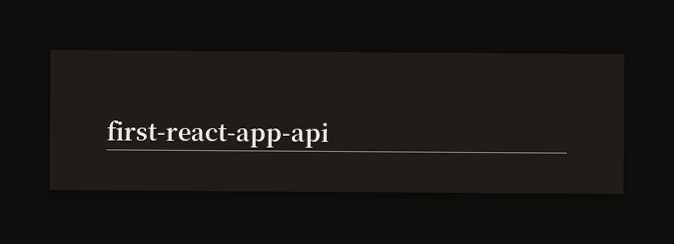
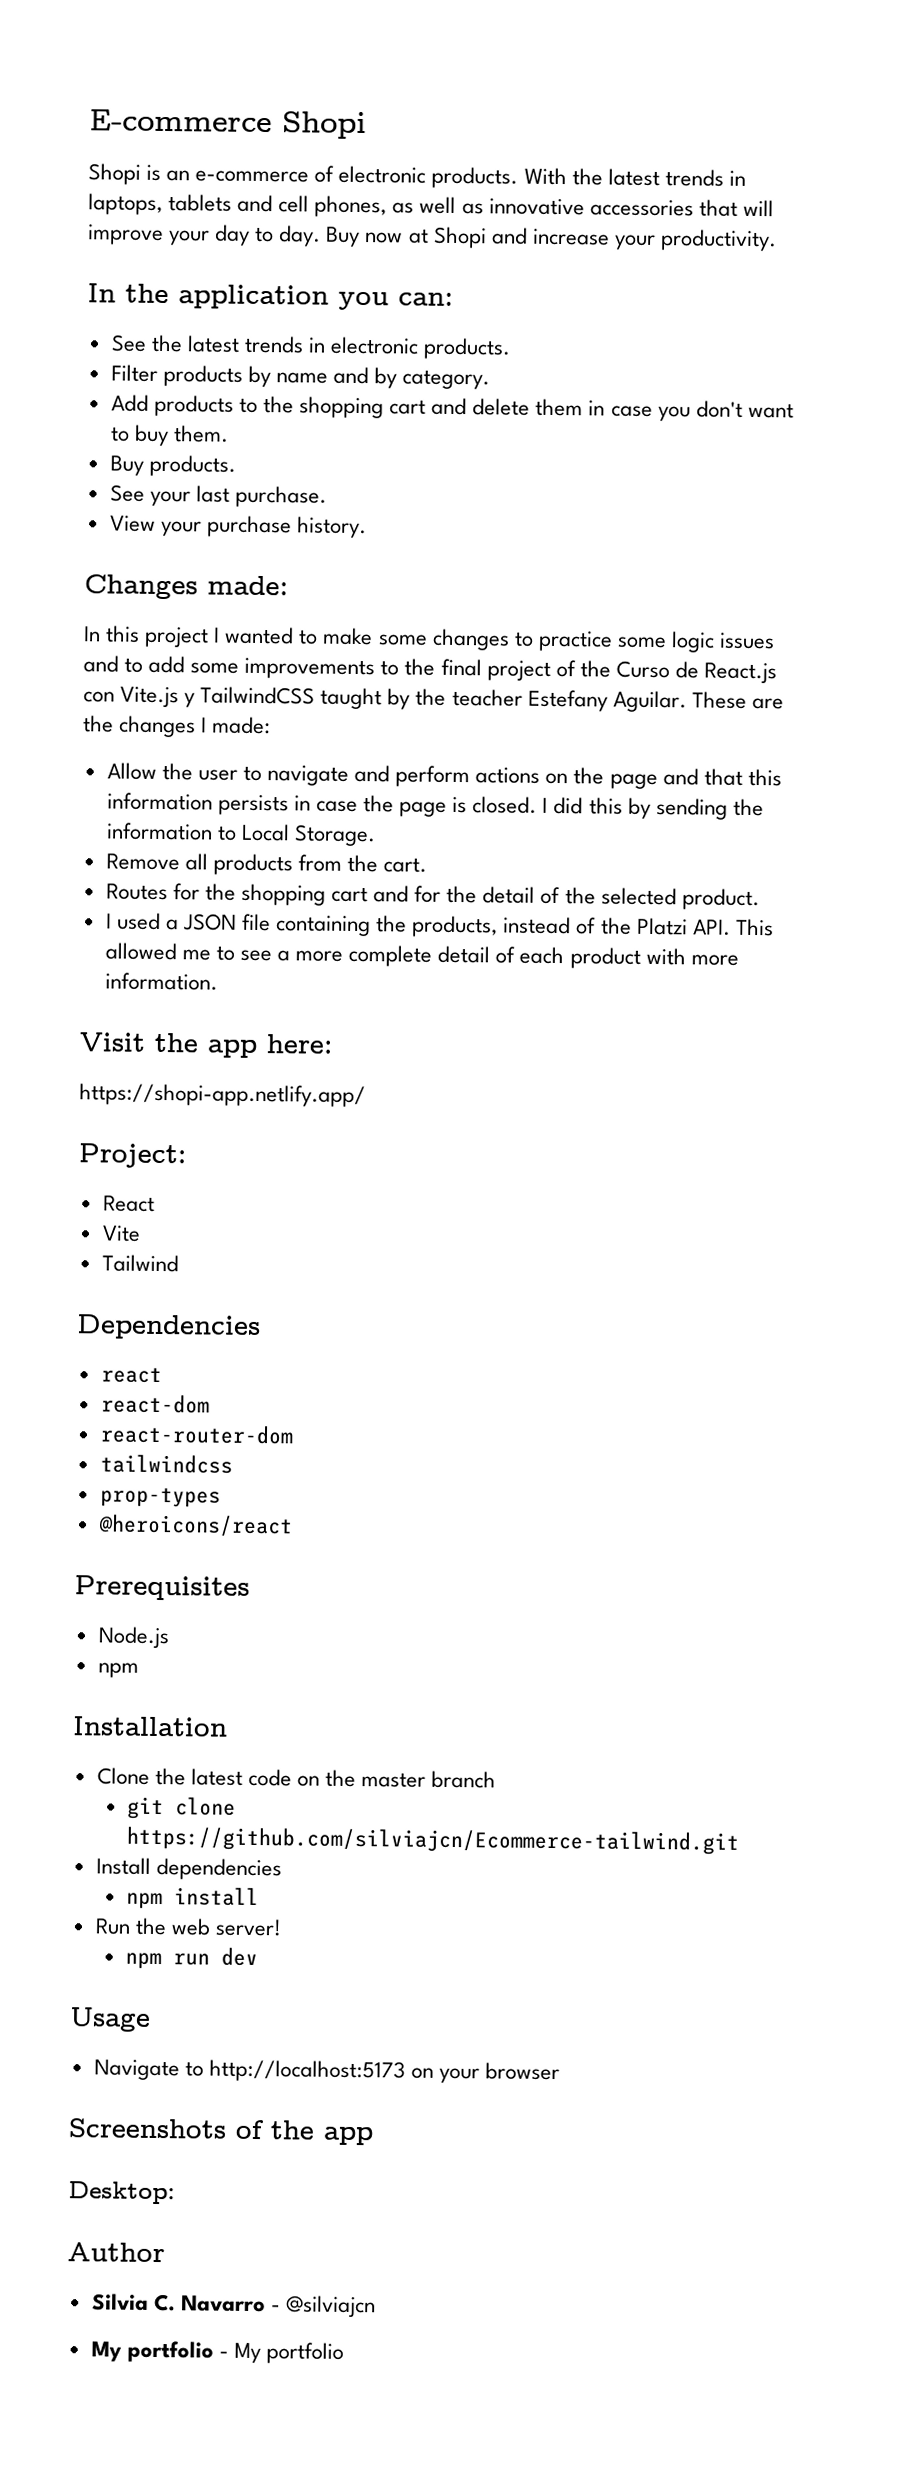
[106,120,330,148] first-react-app-api -> [89,109,367,140] [88,163,746,189] [88,193,774,218] [88,224,777,252] [87,283,454,311] [110,334,512,360] [110,364,491,390] [110,394,794,422] [110,424,229,447] [109,454,236,477] [109,484,327,508] [109,515,367,539] [84,574,289,600] [83,625,775,653] [83,655,777,684] [83,686,784,713] [83,715,272,738] [106,762,782,790] [106,792,764,820] [105,822,376,847] [105,853,428,876] [105,883,760,911] [105,912,774,938] [104,942,739,969] [104,972,218,991] [79,1032,334,1058] [79,1083,366,1108] [78,1143,187,1169] [102,1195,155,1212] [101,1225,141,1242] [101,1254,179,1273] [76,1314,261,1341] [100,1367,162,1384] [100,1394,210,1414] [99,1424,294,1445] [99,1454,233,1474] [99,1487,221,1508] [97,1514,293,1537] [74,1575,250,1601] [97,1626,170,1649] [97,1662,139,1678] [72,1716,228,1737] [96,1767,497,1789] [127,1796,237,1820] [126,1826,740,1855] [95,1857,282,1881] [126,1887,260,1910] [94,1917,282,1937] [125,1947,259,1970] [69,2007,151,2032] [93,2059,561,2084] [68,2118,373,2146] [68,2181,176,2205] [67,2242,165,2263] [91,2293,377,2318] [90,2340,345,2364] E-commerce Shopi // Shopi is an e-commerce of electronic products. With the latest trends in laptops, tablets and cell phones, as well as innovative accessories that will improve your day to day. Buy now at Shopi and increase your productivity. // In the application you can: // See the latest trends in electronic products. // Filter products by name and by category. // Add products to the shopping cart and delete them in case you don't want to buy them. // Buy products. // See your last purchase. // View your purchase history. // Changes made: // In this project I wanted to make some changes to practice some logic issues and to add some improvements to the final project of the Curso de React.js con Vite.js y TailwindCSS taught by the teacher Estefany Aguilar. These are the changes I made: // Allow the user to navigate and perform actions on the page and that this information persists in case the page is closed. I did this by sending the information to Local Storage. // Remove all products from the cart. // Routes for the shopping cart and for the detail of the selected product. // I used a JSON file containing the products, instead of the Platzi API. This allowed me to see a more complete detail of each product with more information. // Visit the app here: // https://shopi-app.netlify.app/ // Project: // React // Vite // Tailwind // Dependencies // react // react-dom // react-router-dom // tailwindcss // prop-types // @heroicons/react // Prerequisites // Node.js // npm // Installation // Clone the latest code on the master branch // git clone https://github.com/silviajcn/Ecommerce-tailwind.git // Install dependencies // npm install // Run the web server! // npm run dev // Usage // Navigate to http://localhost:5173 on your browser // Screenshots of the app // Desktop: // Author // Silvia C. Navarro - @silviajcn // My portfolio - My portfolio

